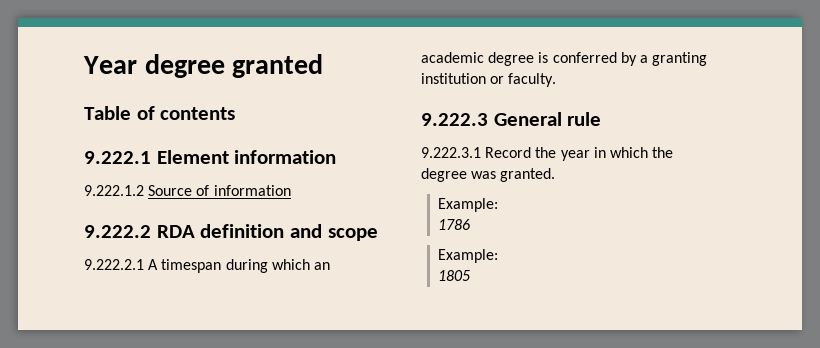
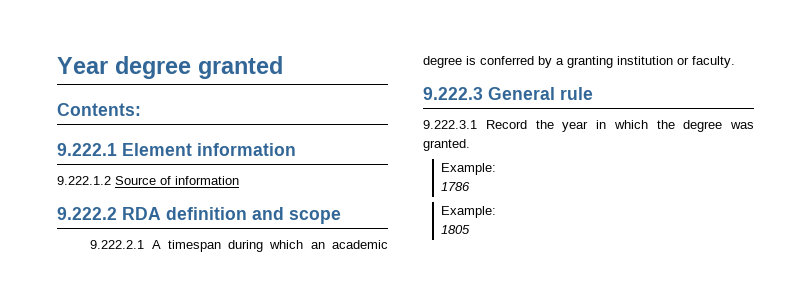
[84,106,236,120] Table of contents -> [57,103,141,116] Contents:

